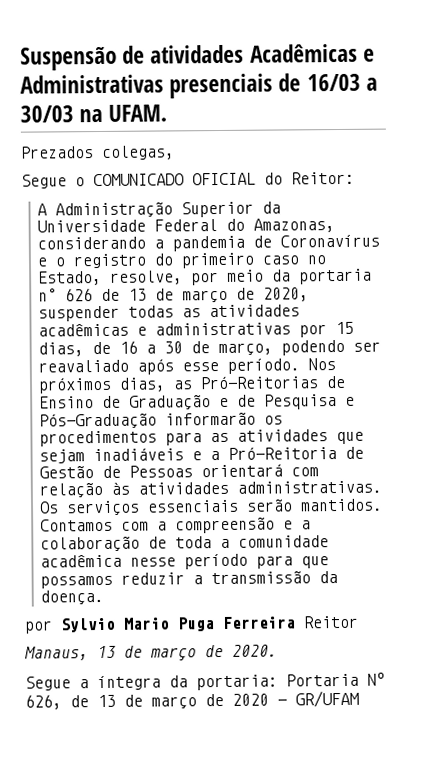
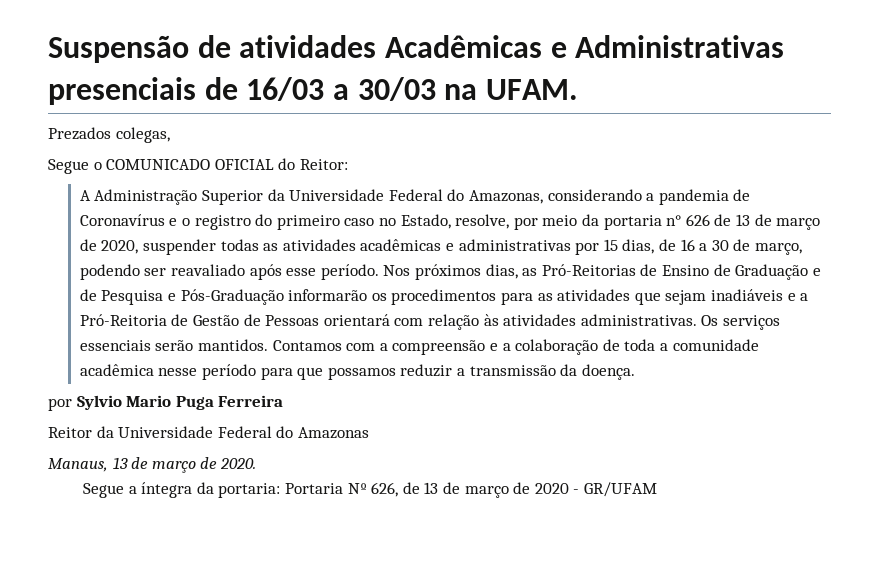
(296, 622) none -> (284, 401) //
(359, 622) none -> [96,426,369,439] da Universidade Federal do Amazonas

